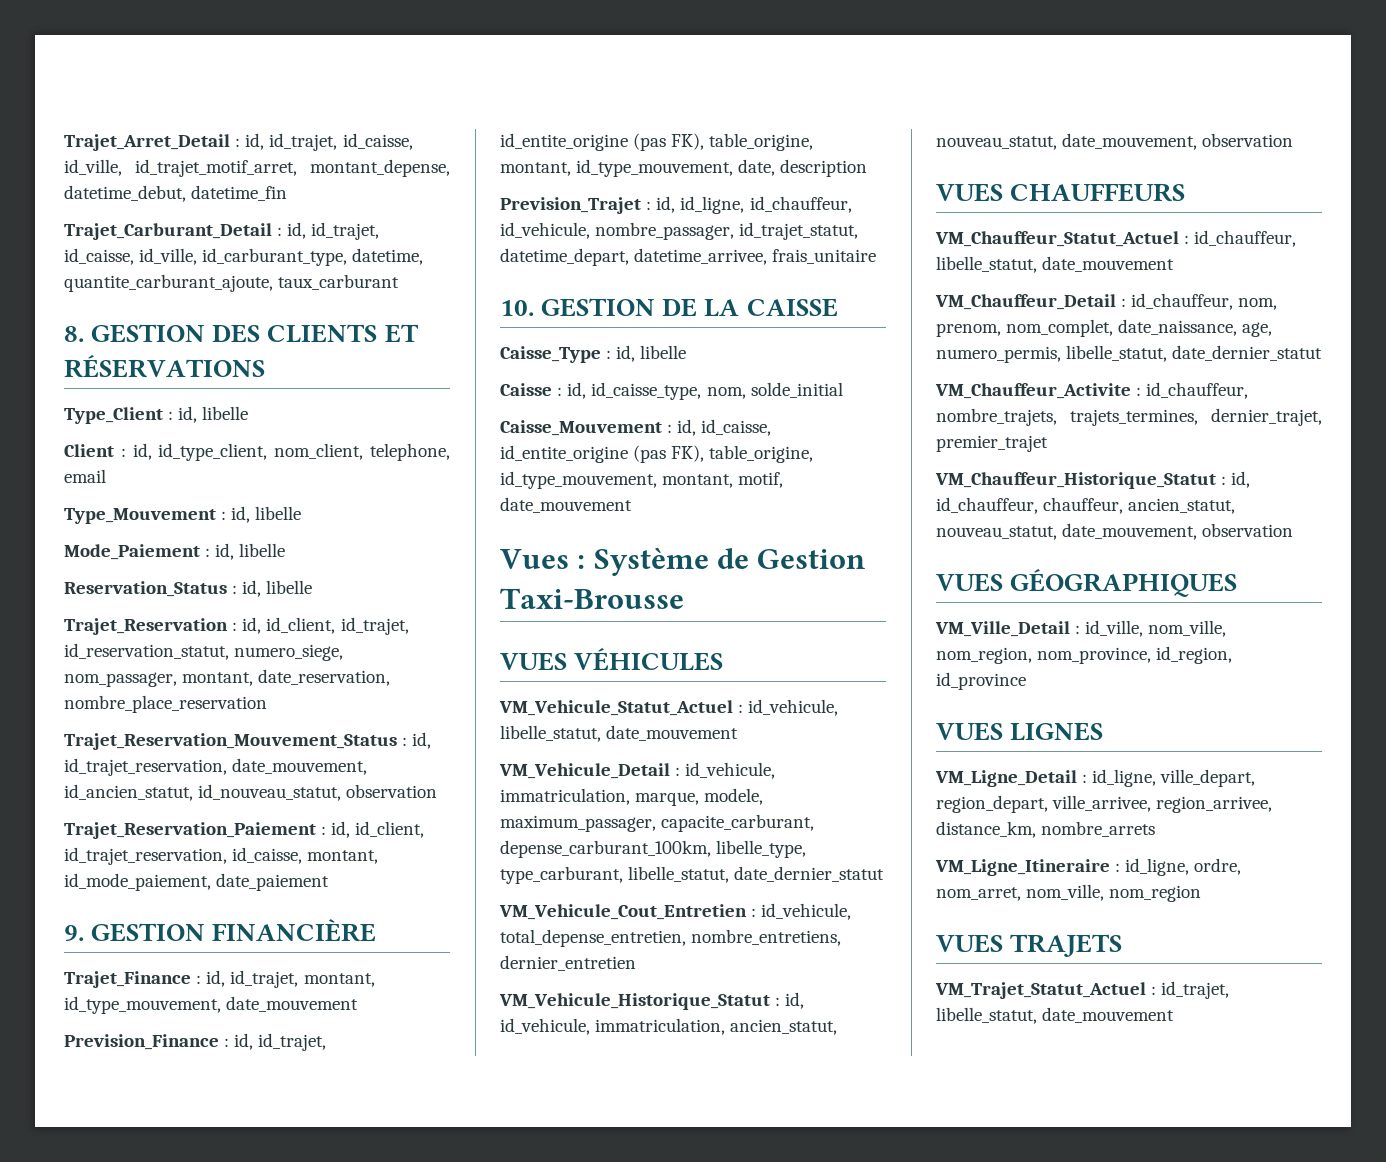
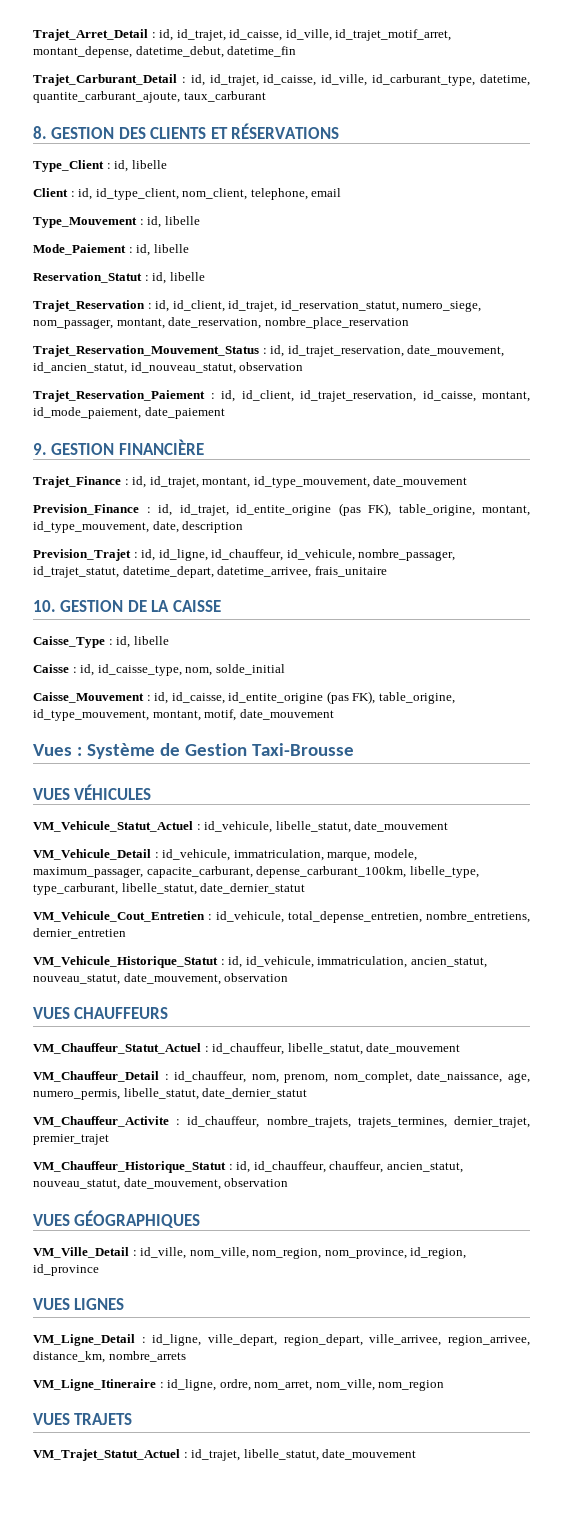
[64,581,227,597] Reservation_Status -> [33,272,142,283] Reservation_Statut

